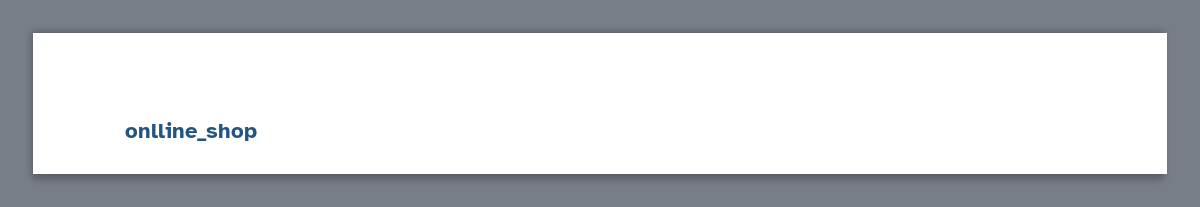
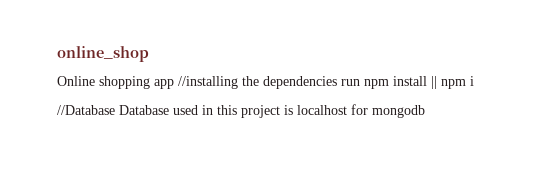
[125,122,257,141] onlline_shop -> [57,46,149,62] [57,76,474,89] [57,104,425,118] online_shop // Online shopping app //installing the dependencies run npm install || npm i // //Database Database used in this project is localhost for mongodb

